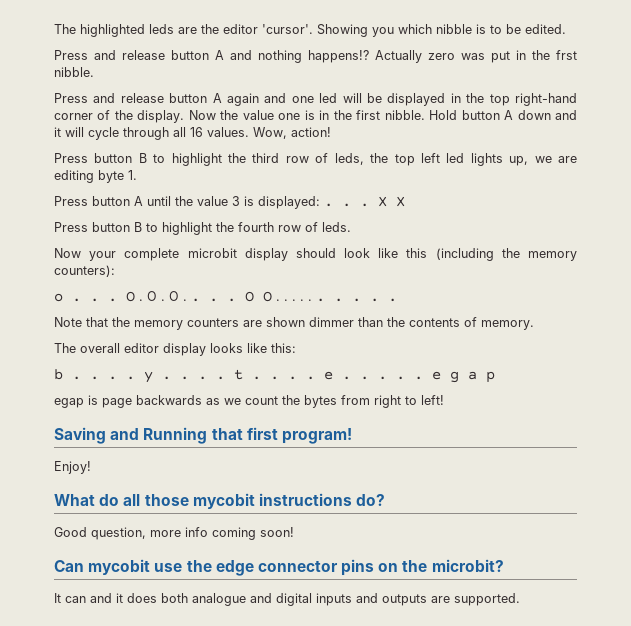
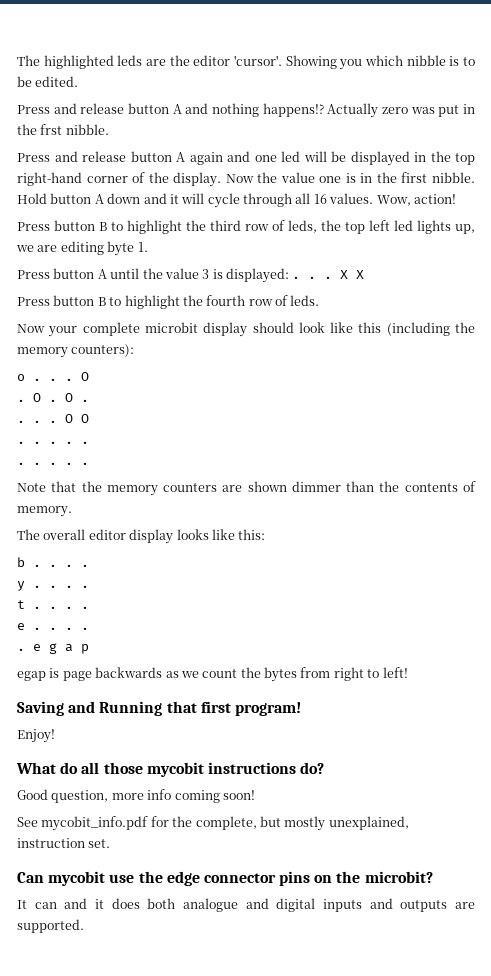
[139,291,187,301] . O . O . -> [17,393,89,402] // . O . O . //
[276,299,312,301] . . . . . -> [17,441,89,444] // . . . . . //
(135, 378) none -> (89, 565) //
(225, 378) none -> (89, 586) //
(315, 378) none -> (89, 607) //
(405, 378) none -> (89, 628) //
(294, 532) none -> [17,816,409,831] [17,838,111,848] // See mycobit_info.pdf for the complete, but mostly unexplained, instruction set.

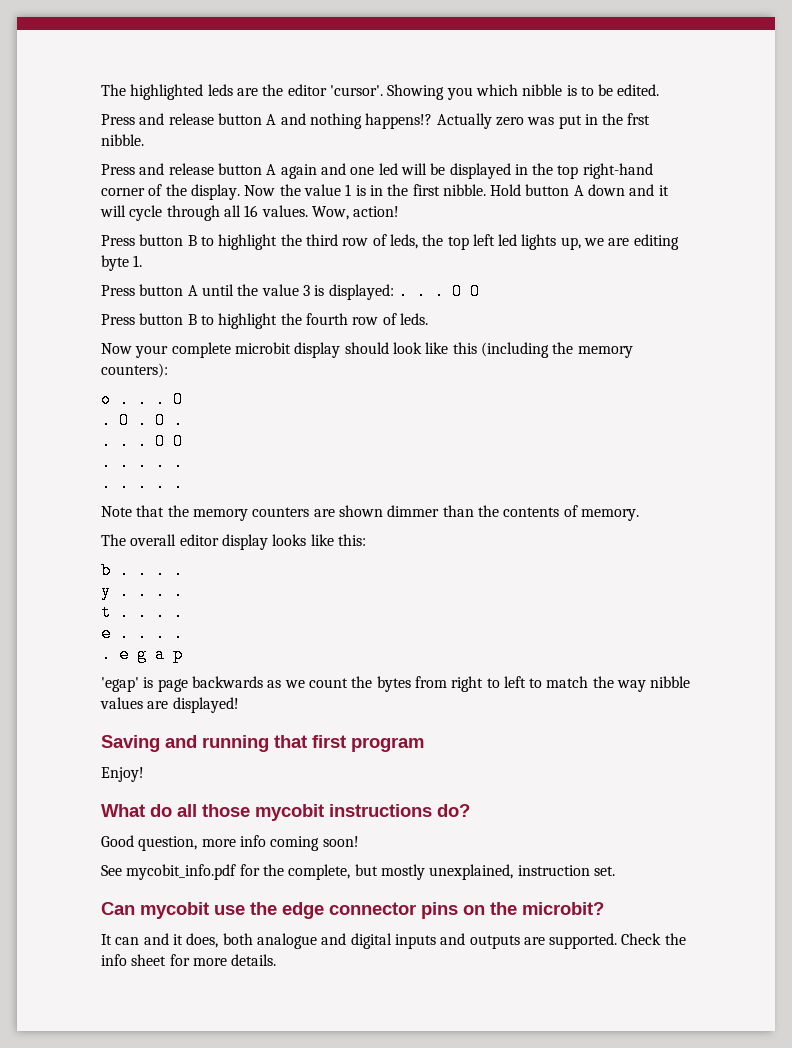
[319,176,342,183] one -> [345,184,352,196] 1
[340,270,365,279] X X -> [451,283,480,300] O O
[17,671,46,681] egap -> [101,677,139,692] 'egap'
[382,667,408,678] left! -> [503,676,691,692] [100,697,239,713] left to match the way nibble values are displayed!
[99,701,163,716] Running -> [202,735,269,752] running
[234,702,301,716] program! -> [351,737,424,752] program
[111,898,140,909] does -> [186,933,219,948] does,
(84, 926) none -> [621,933,686,945] [101,954,277,966] Check the info sheet for more details.

